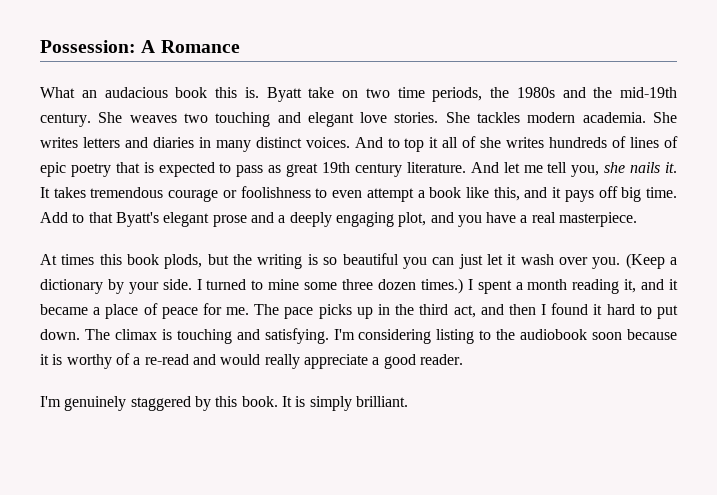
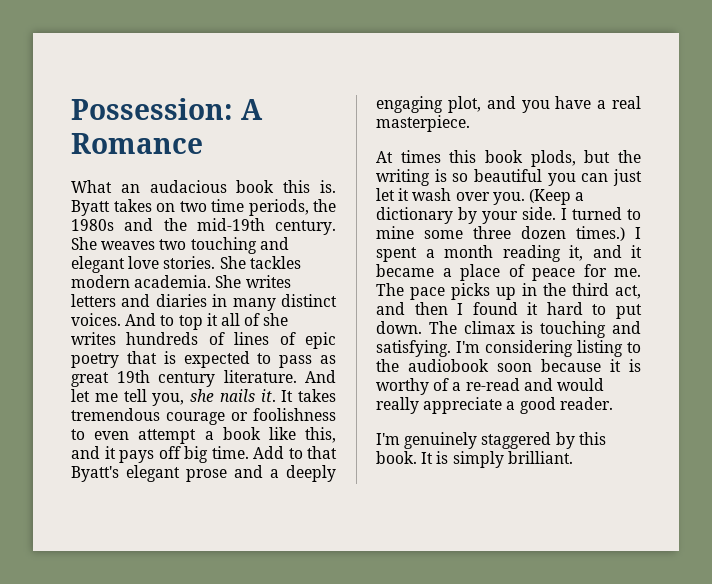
[308,87,335,98] take -> [113,199,152,212] takes

